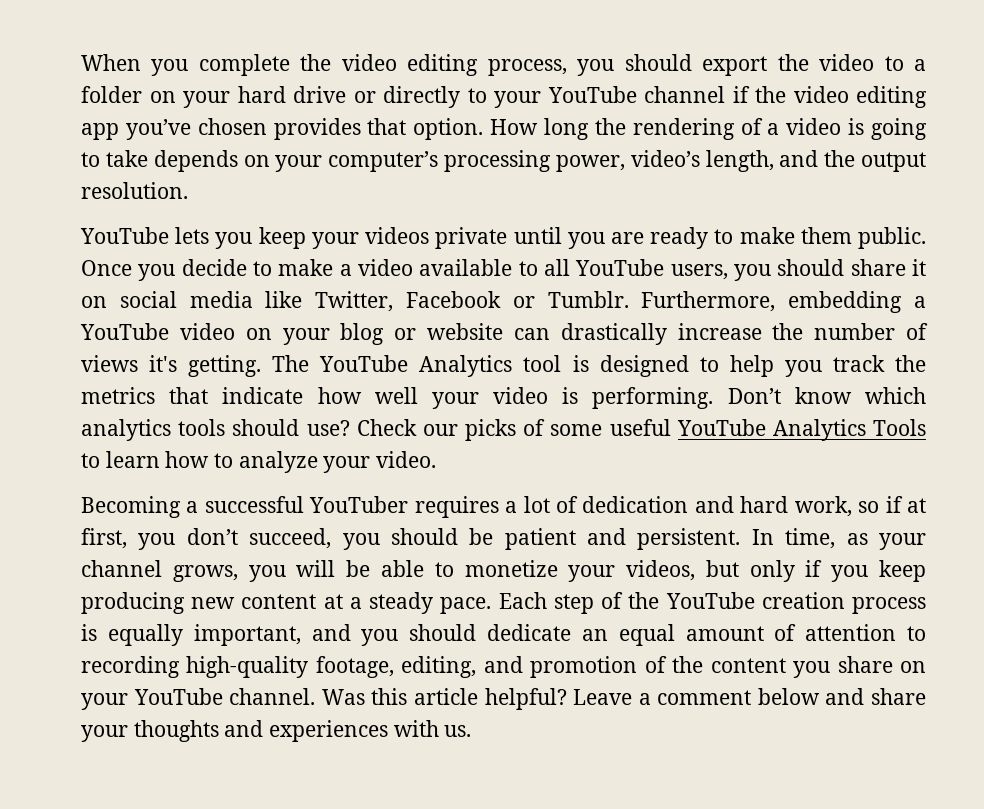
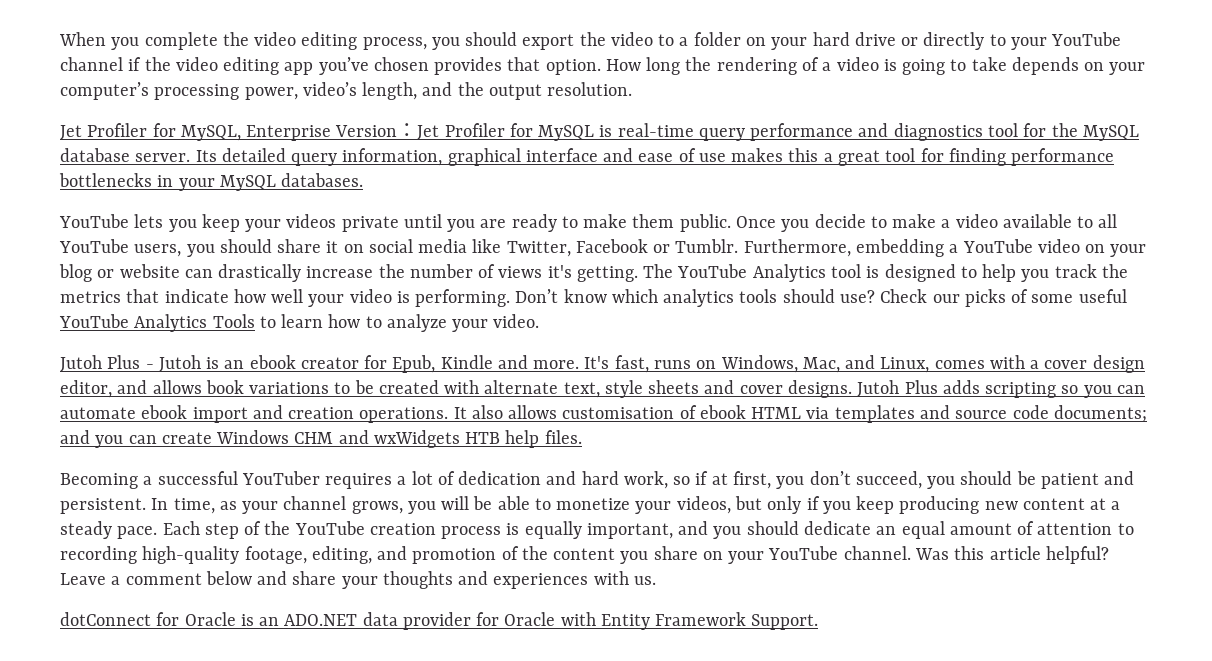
(188, 190) none -> [60,123,1139,141] [60,148,1115,166] [59,173,364,191] // Jet Profiler for MySQL, Enterprise Version：Jet Profiler for MySQL is real-time query performance and diagnostics tool for the MySQL database server. Its detailed query information, graphical interface and ease of use makes this a great tool for finding performance bottlenecks in your MySQL databases.
(437, 459) none -> [60,355,1145,373] [60,380,1145,398] [60,405,1147,423] [60,430,582,448] // Jutoh Plus - Jutoh is an ebook creator for Epub, Kindle and more. It's fast, runs on Windows, Mac, and Linux, comes with a cover design editor, and allows book variations to be created with alternate text, style sheets and cover designs. Jutoh Plus adds scripting so you can automate ebook import and creation operations. It also allows customisation of ebook HTML via templates and source code documents; and you can create Windows CHM and wxWidgets HTB help files.
(472, 731) none -> [60,612,819,630] // dotConnect for Oracle is an ADO.NET data provider for Oracle with Entity Framework Support.

